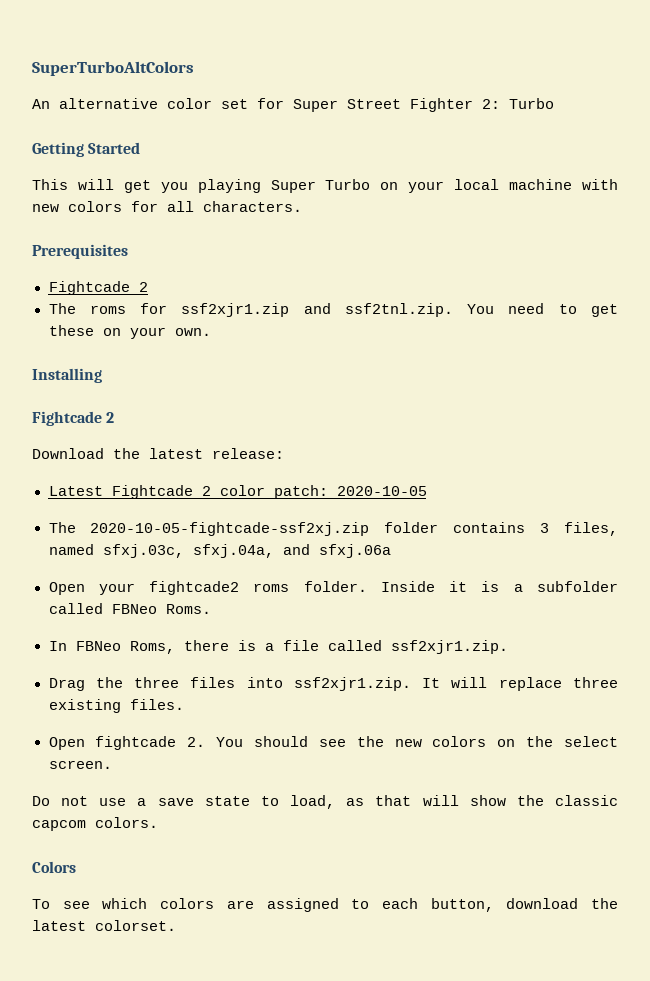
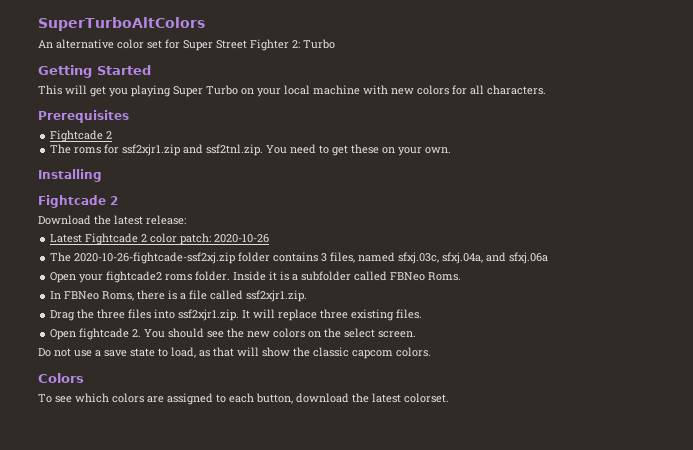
[336,486,427,496] [48,522,370,536] 2020-10-05 // The 2020-10-05-fightcade-ssf2xj.zip -> [214,234,270,243] [50,252,236,264] 2020-10-26 // The 2020-10-26-fightcade-ssf2xj.zip

